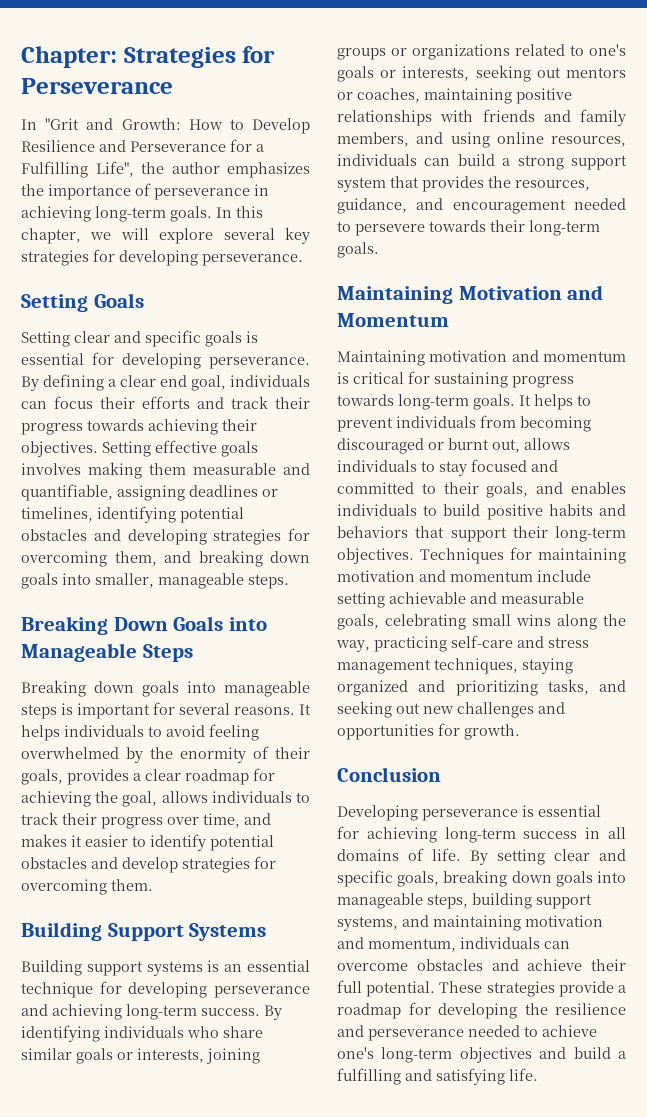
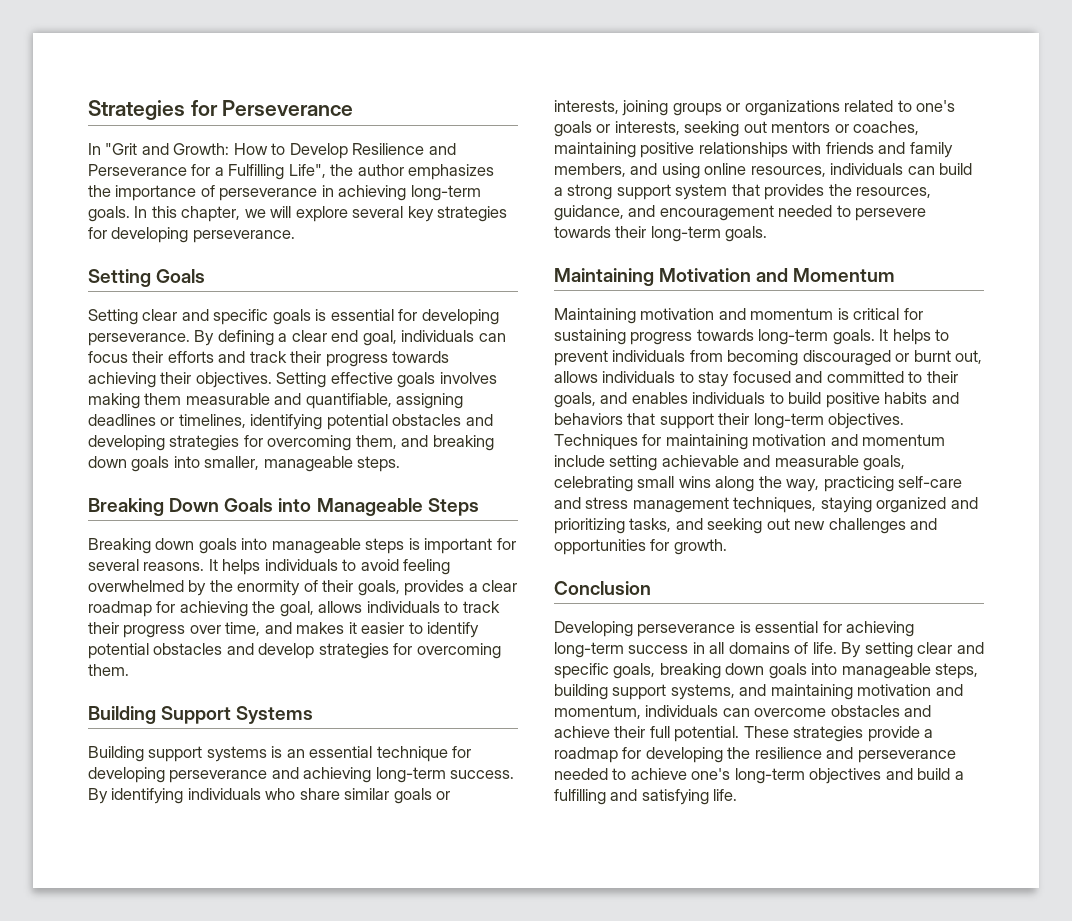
[21,46,117,68] Chapter: -> (88, 110) none

